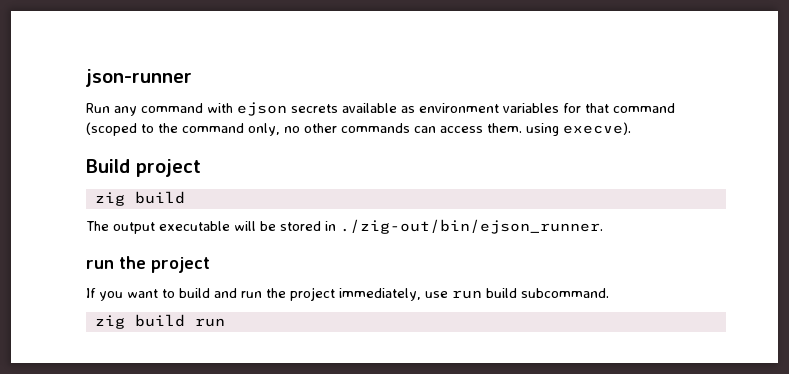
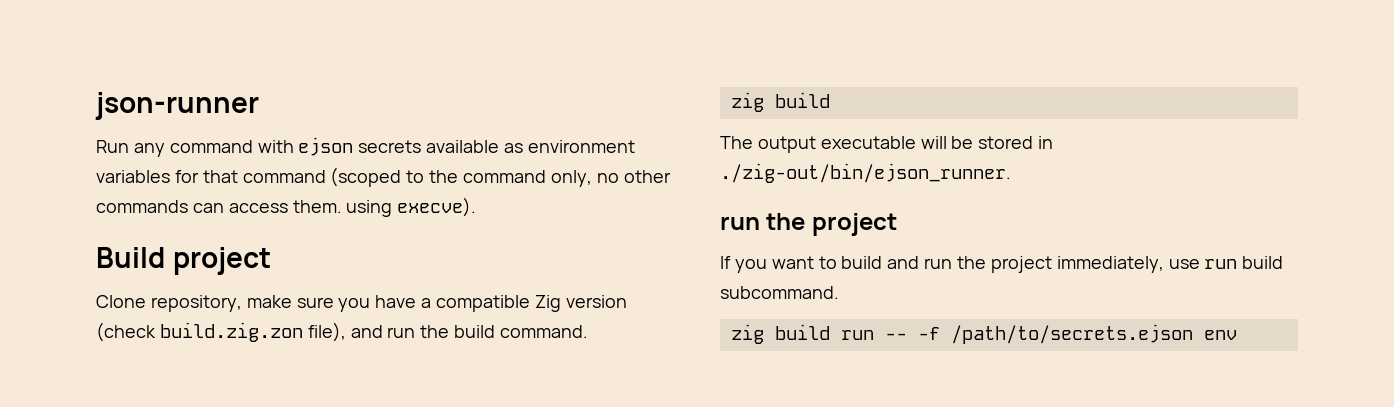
(201, 168) none -> [96,295,627,312] [96,322,589,342] // Clone repository, make sure you have a compatible Zig version (check build.zig.zon file), and run the build command.
(225, 322) none -> [884,324,1237,344] -- -f /path/to/secrets.ejson env

